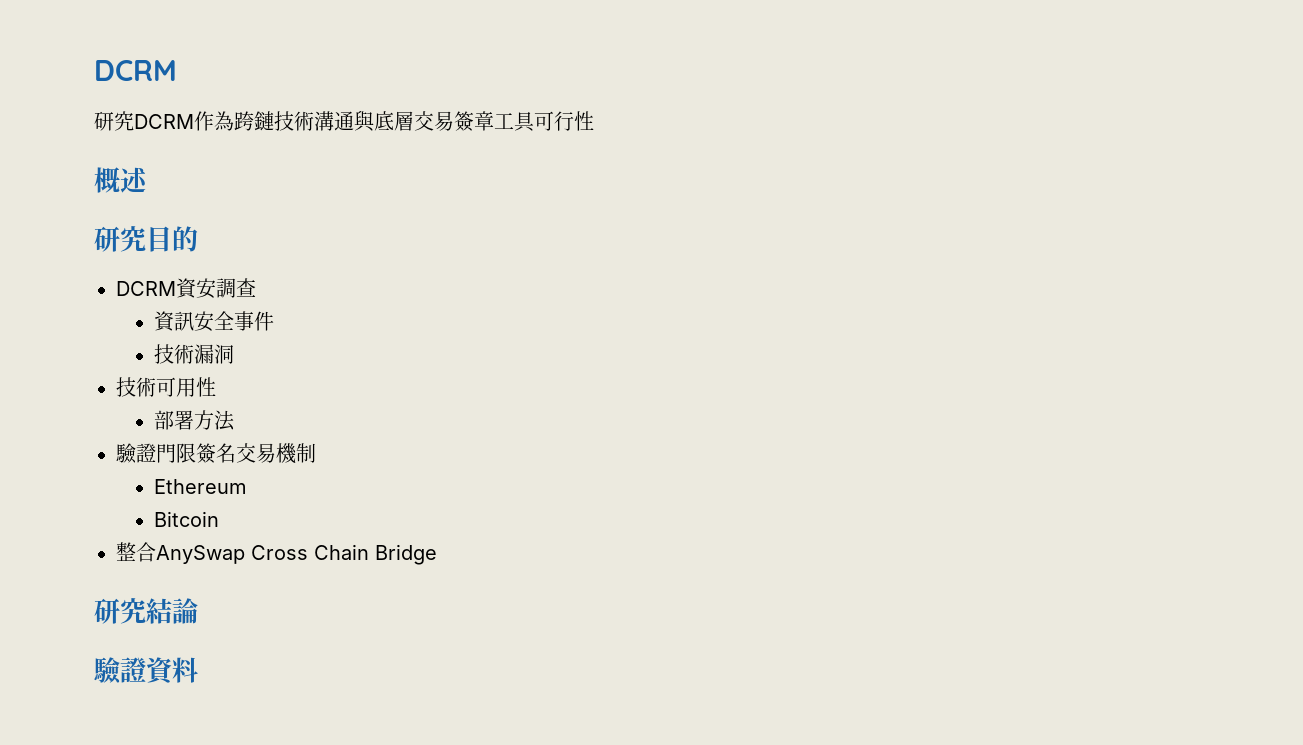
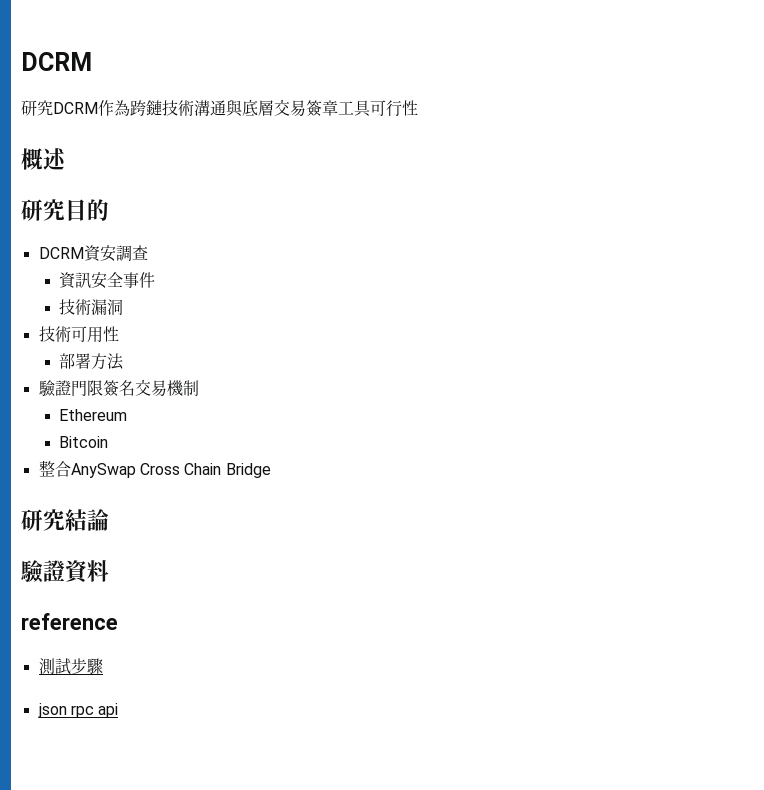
(198, 670) none -> [21,613,118,630] [38,658,103,675] [37,703,119,718] // reference // 測試步驟 // json rpc api

